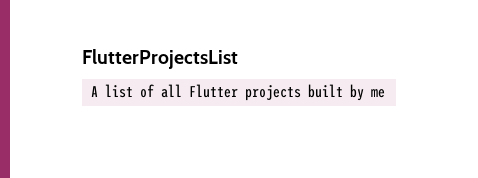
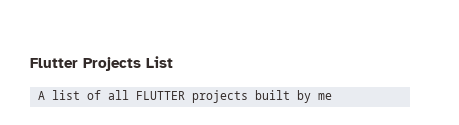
[82,49,238,69] FlutterProjectsList -> [30,56,173,71] Flutter Projects List
[189,84,238,98] Flutter -> [135,91,185,100] FLUTTER

